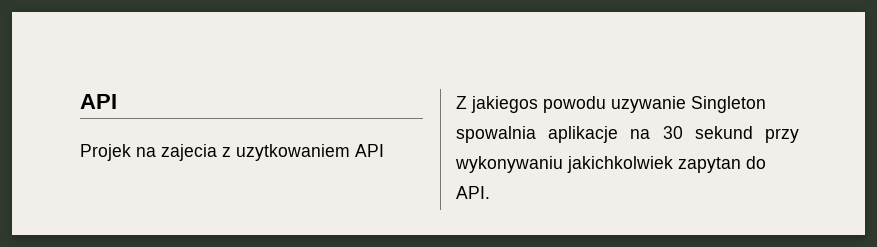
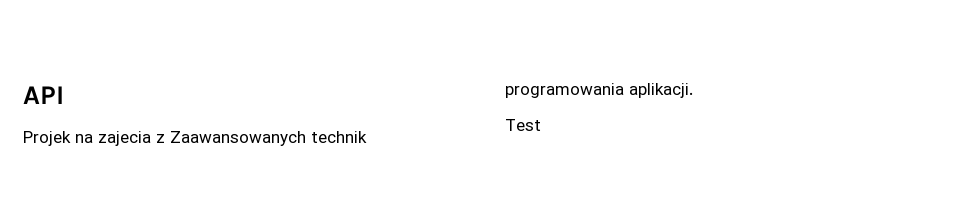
[236,144,384,161] [456,96,766,113] [456,126,799,143] [455,156,766,173] [456,186,490,199] uzytkowaniem API // Z jakiegos powodu uzywanie Singleton spowalnia aplikacje na 30 sekund przy wykonywaniu jakichkolwiek zapytan do API. -> [170,131,367,146] [505,83,693,98] [505,119,541,131] Zaawansowanych technik programowania aplikacji. // Test

